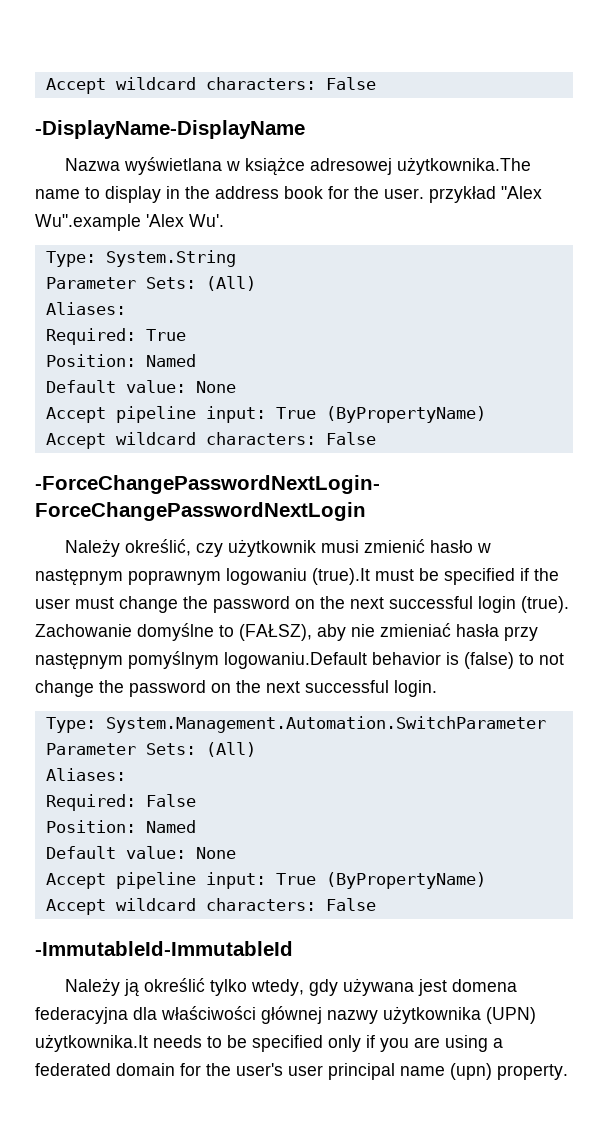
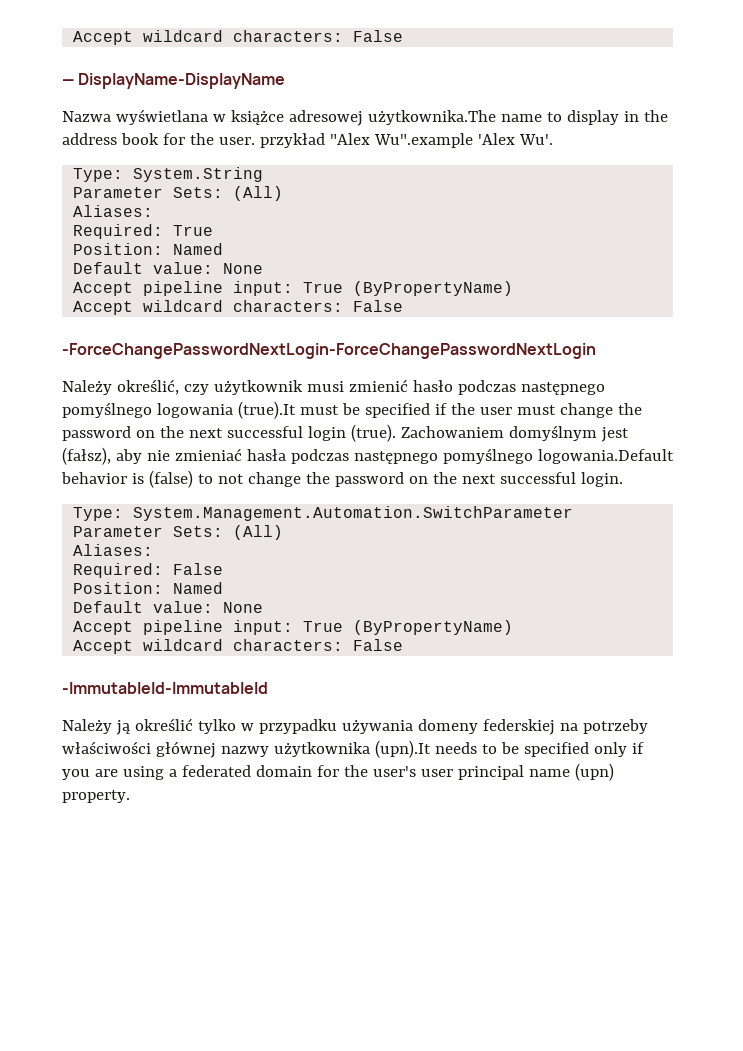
[45,77,376,94] [35,120,305,139] Accept wildcard characters: False // -DisplayName-DisplayName -> [73,30,404,45] [62,73,286,89] Accept wildcard characters: False // — DisplayName-DisplayName
[476,543,491,553] [35,568,307,586] w następnym poprawnym logowaniu -> [457,380,605,395] [62,402,233,418] podczas następnego pomyślnego logowania
[35,623,538,641] [35,651,367,670] Zachowanie domyślne to (FAŁSZ), aby nie zmieniać hasła przy następnym pomyślnym logowaniu.Default -> [400,425,629,442] [62,447,674,465] Zachowaniem domyślnym jest (fałsz), aby nie zmieniać hasła podczas następnego pomyślnego logowania.Default
[250,978,517,996] [35,1007,157,1024] wtedy, gdy używana jest domena federacyjna dla -> [240,719,648,735] w przypadku używania domeny federskiej na potrzeby
[486,1007,536,1024] [35,1034,148,1052] (UPN) użytkownika.It -> [374,740,431,758] (upn).It

